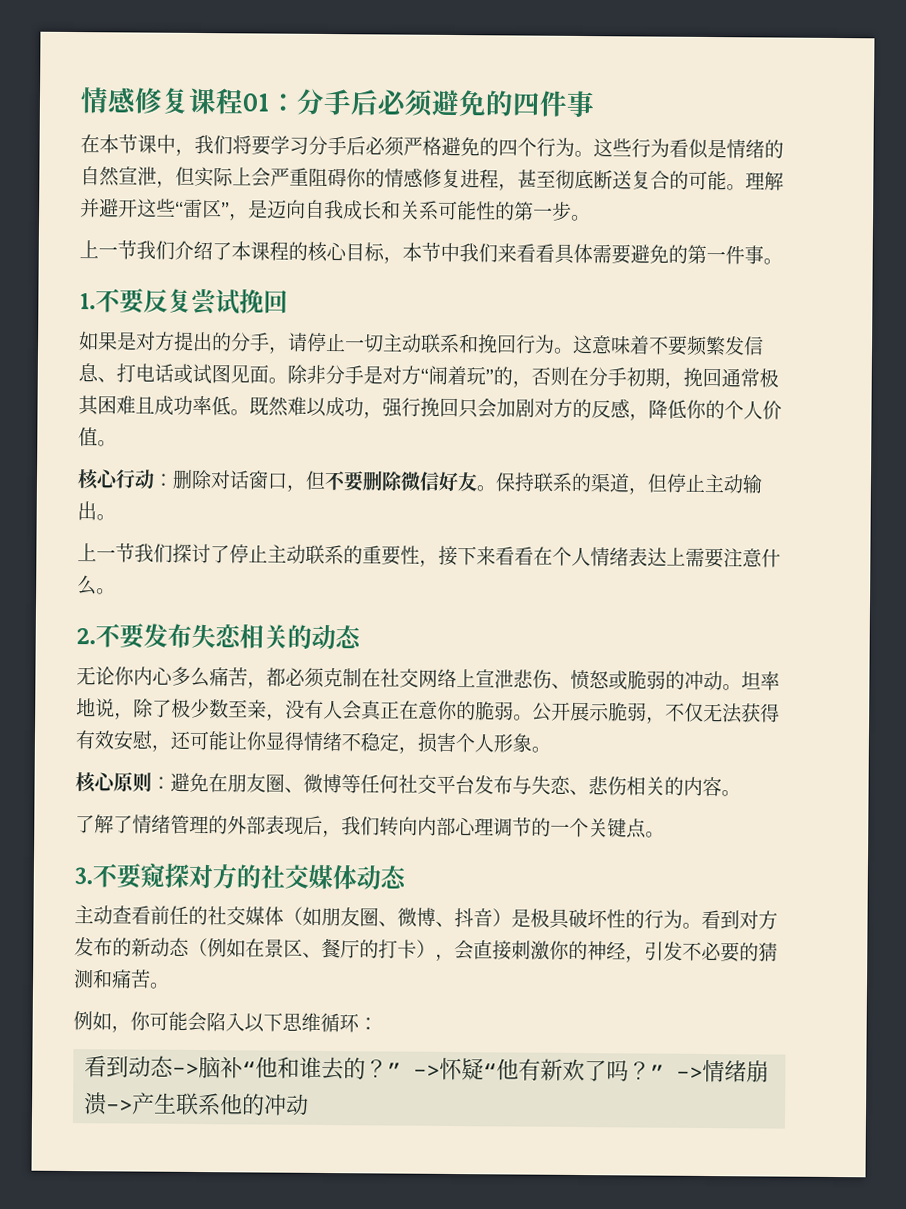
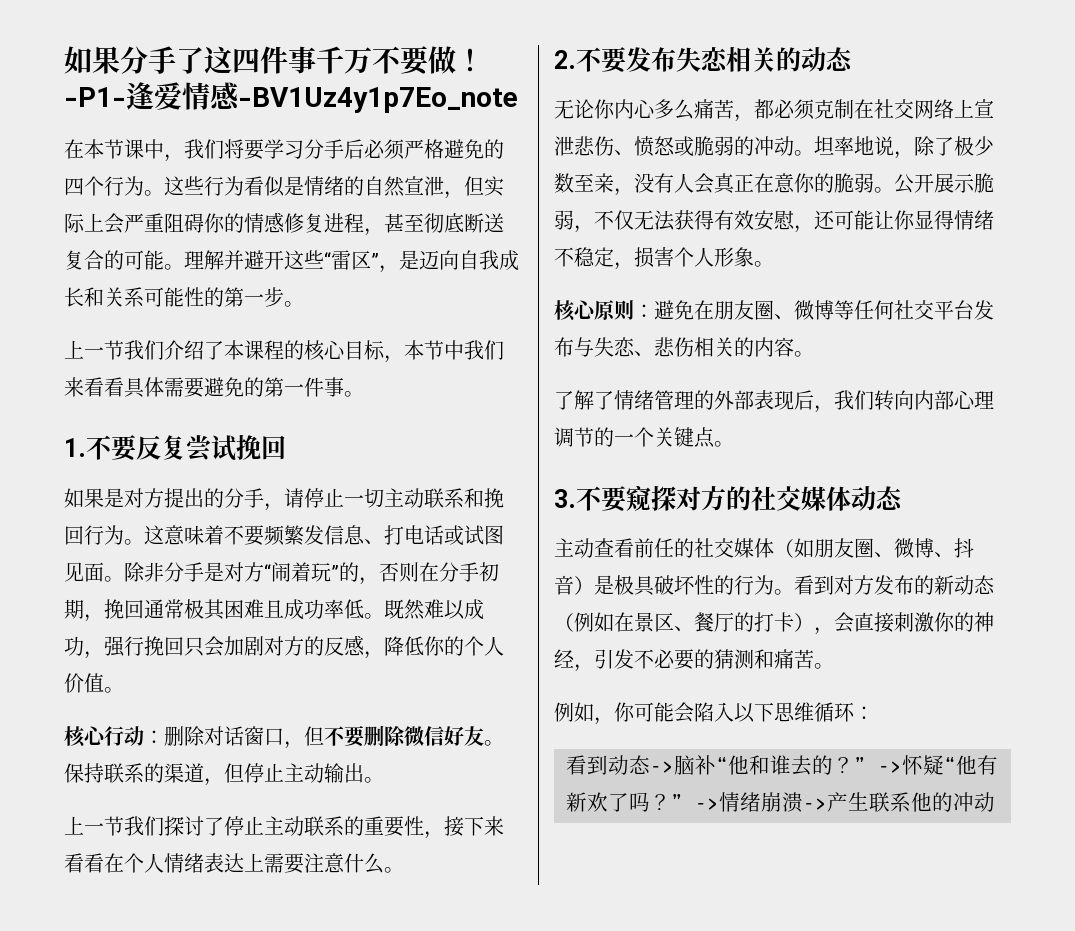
[80,87,595,118] 情感修复课程01：分手后必须避免的四件事 -> [64,46,484,75] [64,82,518,113] 如果分手了这四件事千万不要做！-P1-逢爱情感-BV1Uz4y1p7Eo_note

